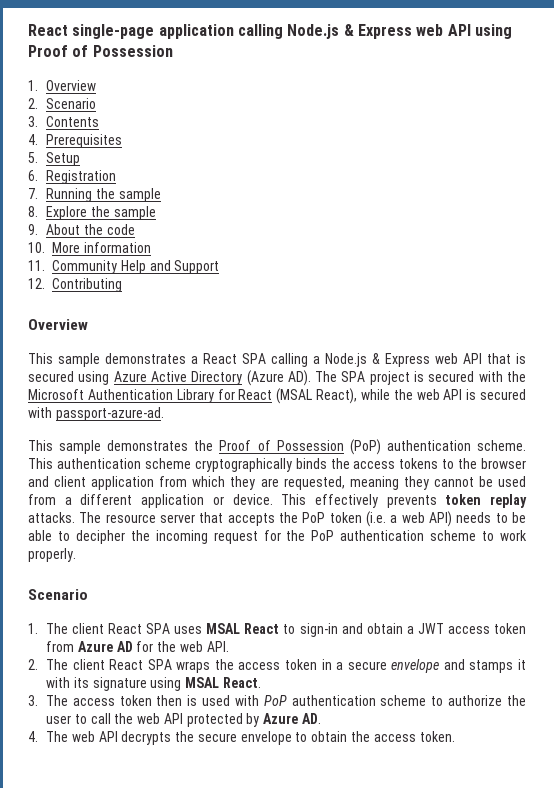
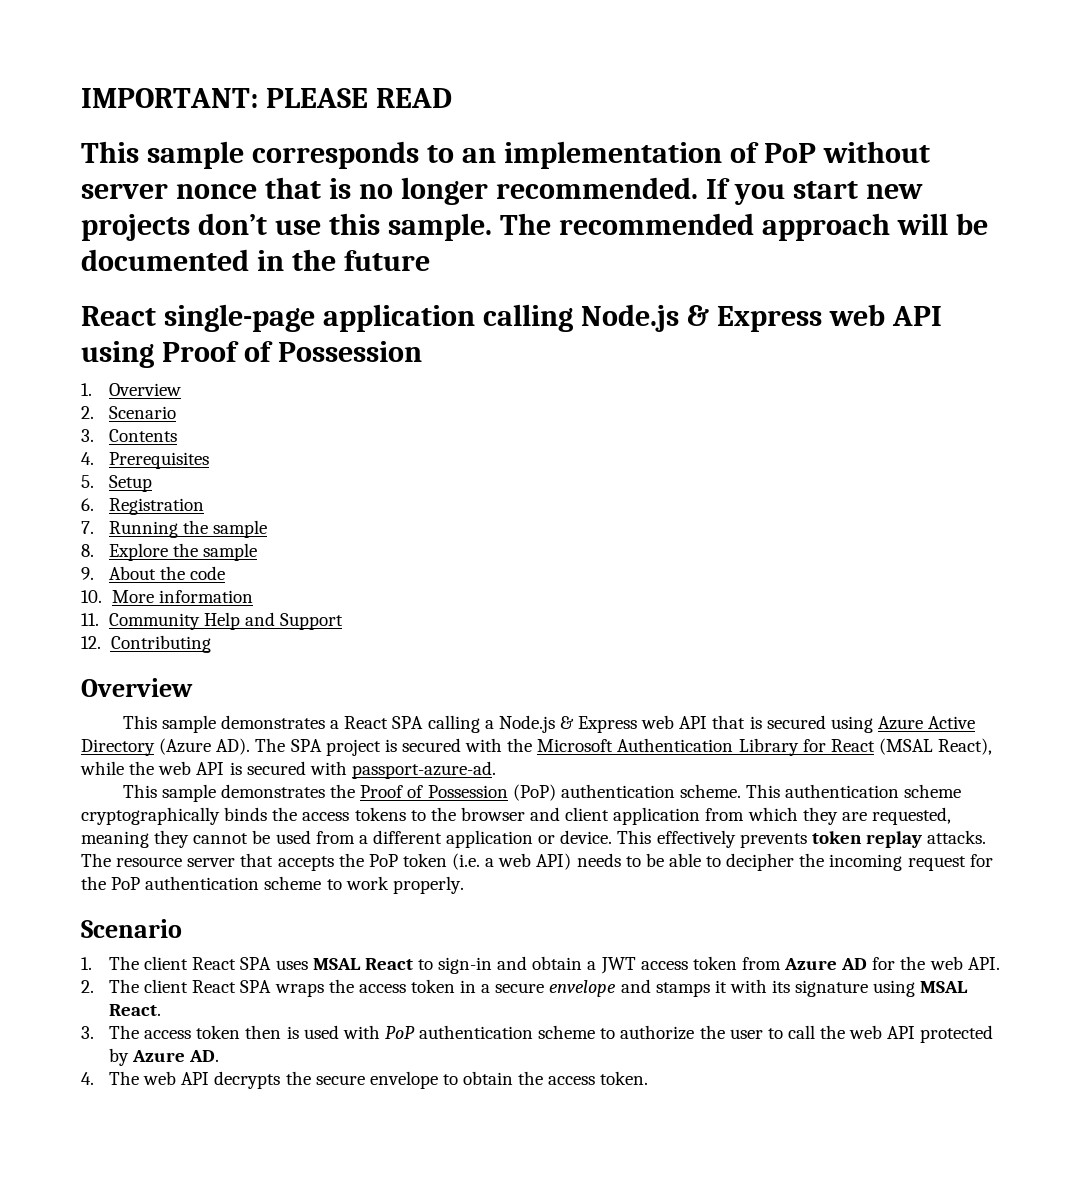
(28, 30) none -> [81,88,452,108] [81,141,930,169] [81,177,923,205] [81,213,988,241] [81,249,430,271] IMPORTANT: PLEASE READ // This sample corresponds to an implementation of PoP without server nonce that is no longer recommended. If you start new projects don’t use this sample. The recommended approach will be documented in the future //

